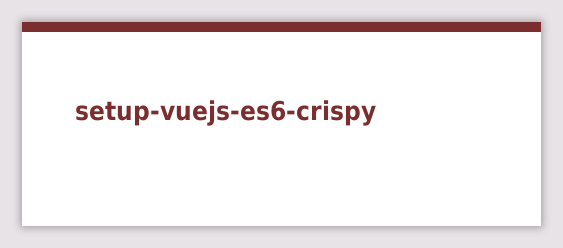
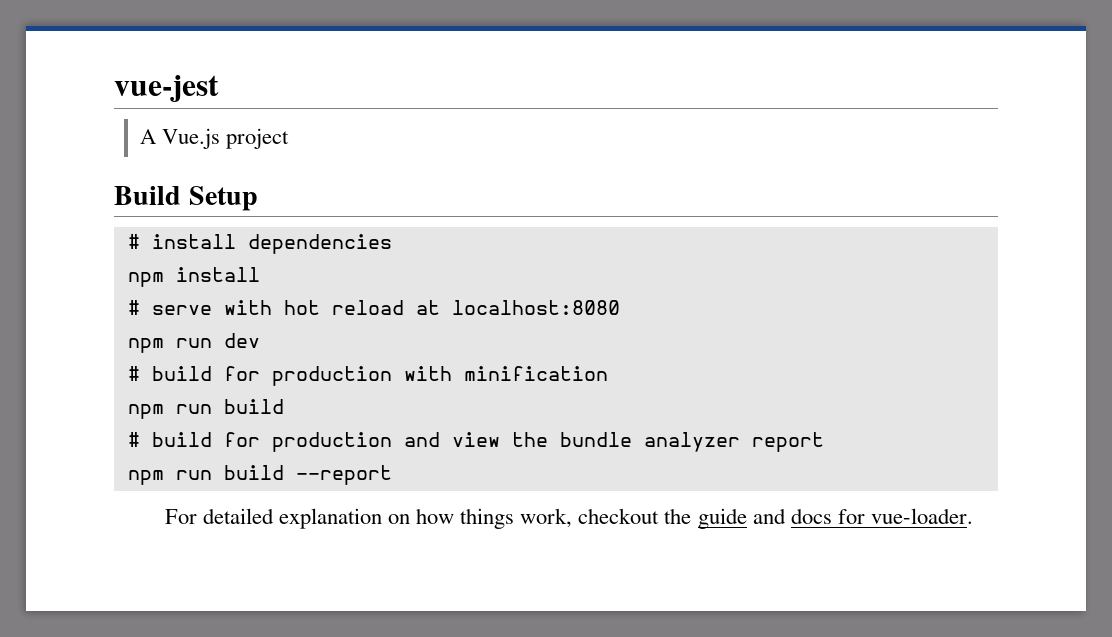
[75,100,376,126] setup-vuejs-es6-crispy -> [114,75,219,102] [139,128,290,149] [114,186,258,211] [127,234,392,254] [127,267,260,287] [127,300,620,315] [127,333,260,353] [127,366,608,386] [127,399,284,419] [127,432,824,452] [127,465,392,485] [164,508,973,529] vue-jest // A Vue.js project // Build Setup // # install dependencies // npm install // # serve with hot reload at localhost:8080 // npm run dev // # build for production with minification // npm run build // # build for production and view the bundle analyzer report // npm run build --report // For detailed explanation on how things work, checkout the guide and docs for vue-loader.

